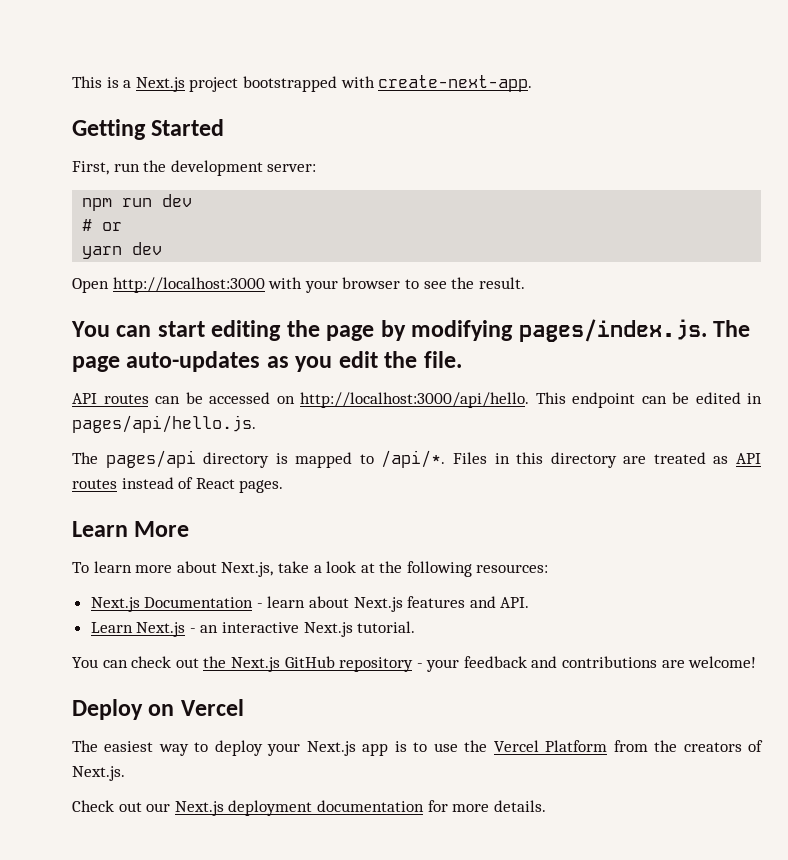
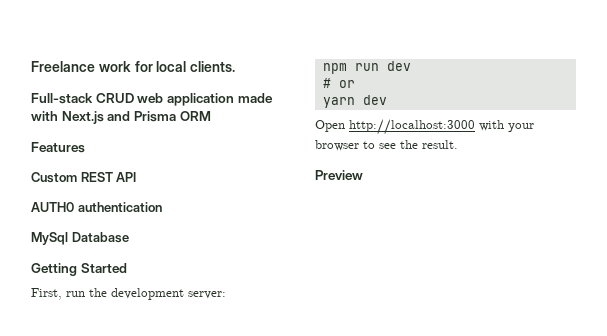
[72,75,533,92] This is a Next.js project bootstrapped with create-next-app. -> [31,61,236,72] [31,93,273,106] [31,111,211,124] [31,142,85,153] [31,172,137,183] [31,202,162,212] [31,232,129,245] Freelance work for local clients. // Full-stack CRUD web application made with Next.js and Prisma ORM // Features // Custom REST API // AUTH0 authentication // MySql Database
[71,319,751,342] [72,351,462,372] [72,392,762,408] [72,415,256,433] [72,450,761,468] [72,477,284,493] [72,521,190,537] [72,561,549,577] [90,596,530,612] [90,621,416,637] [72,656,757,672] [72,699,244,720] [72,740,764,756] [72,766,125,781] [72,800,546,816] You can start editing the page by modifying pages/index.js. The page auto-updates as you edit the file. // API routes can be accessed on http://localhost:3000/api/hello. This endpoint can be edited in pages/api/hello.js. // The pages/api directory is mapped to /api/*. Files in this directory are treated as API routes instead of React pages. // Learn More // To learn more about Next.js, take a look at the following resources: // Next.js Documentation - learn about Next.js features and API. // Learn Next.js - an interactive Next.js tutorial. // You can check out the Next.js GitHub repository - your feedback and contributions are welcome! // Deploy on Vercel // The easiest way to deploy your Next.js app is to use the Vercel Platform from the creators of Next.js. // Check out our Next.js deployment documentation for more details. -> [315,170,363,180] Preview

